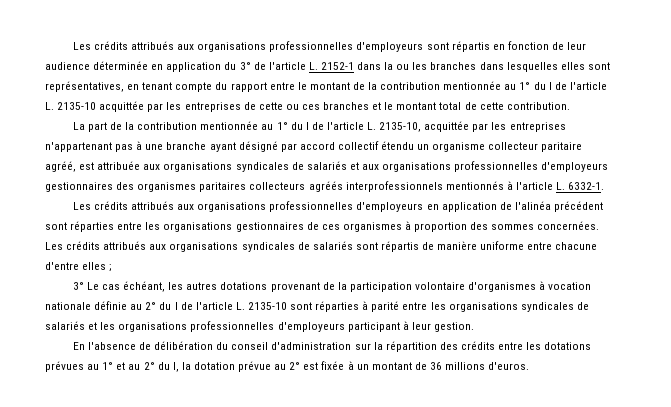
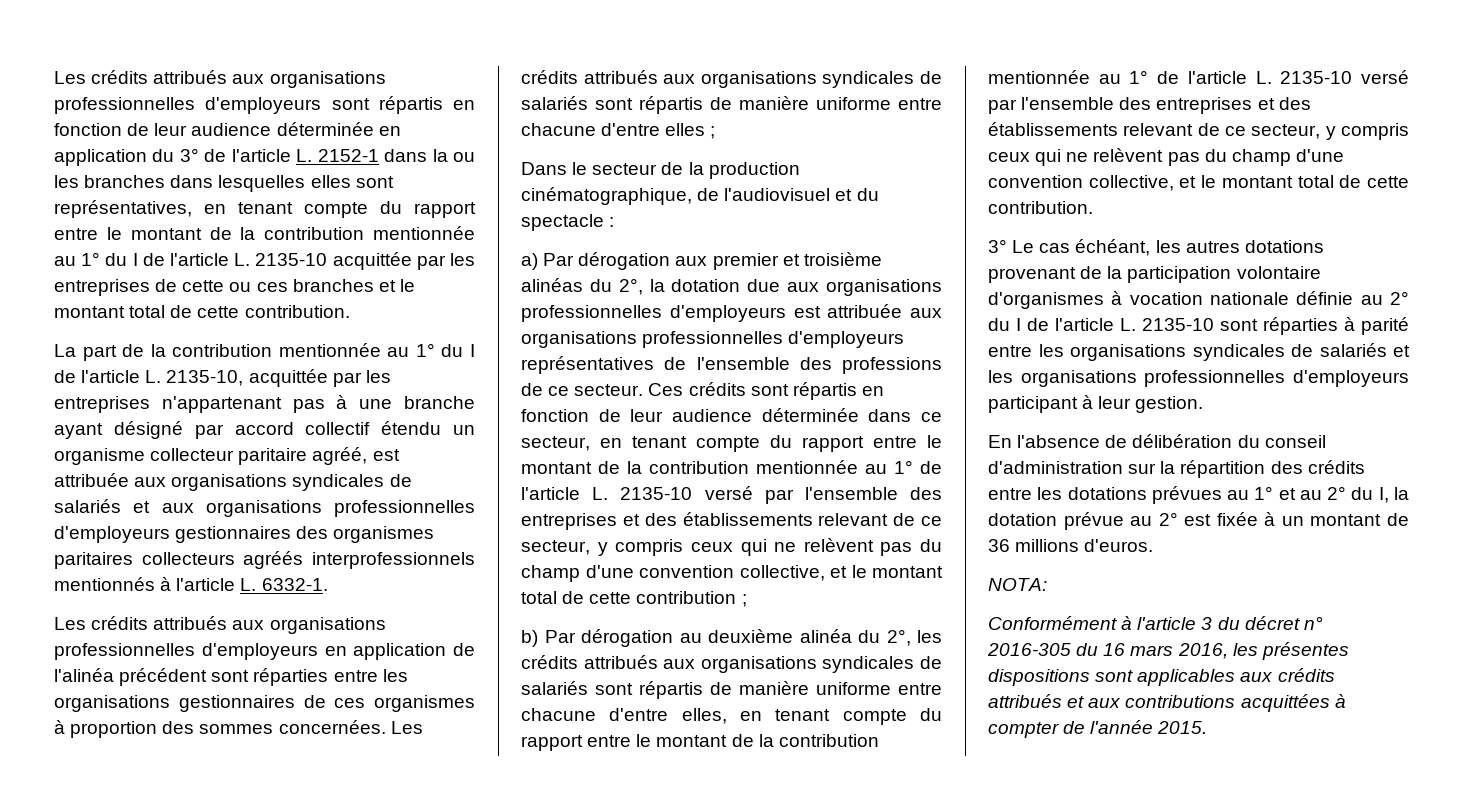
(113, 268) none -> [521,162,800,179] [521,187,879,205] [521,214,615,231] [521,252,882,270] [521,278,942,296] [521,304,942,322] [521,331,905,348] [521,356,942,374] [521,382,884,400] [521,408,942,422] [521,435,942,452] [521,460,942,474] [521,486,942,504] [521,512,942,530] [521,538,942,556] [521,565,943,582] [521,591,747,607] [521,629,942,647] [521,655,942,673] [521,681,942,699] [521,708,942,725] [521,734,879,751] [988,70,1409,84] [988,97,1311,114] [988,122,1409,140] [988,148,1344,166] [988,175,1409,191] [988,201,1093,214] // Dans le secteur de la production cinématographique, de l'audiovisuel et du spectacle : // a) Par dérogation aux premier et troisième alinéas du 2°, la dotation due aux organisations professionnelles d'employeurs est attribuée aux organisations professionnelles d'employeurs représentatives de l'ensemble des professions de ce secteur. Ces crédits sont répartis en fonction de leur audience déterminée dans ce secteur, en tenant compte du rapport entre le montant de la contribution mentionnée au 1° de l'article L. 2135-10 versé par l'ensemble des entreprises et des établissements relevant de ce secteur, y compris ceux qui ne relèvent pas du champ d'une convention collective, et le montant total de cette contribution ; // b) Par dérogation au deuxième alinéa du 2°, les crédits attribués aux organisations syndicales de salariés sont répartis de manière uniforme entre chacune d'entre elles, en tenant compte du rapport entre le montant de la contribution mentionnée au 1° de l'article L. 2135-10 versé par l'ensemble des entreprises et des établissements relevant de ce secteur, y compris ceux qui ne relèvent pas du champ d'une convention collective, et le montant total de cette contribution.
(530, 366) none -> [988,578,1047,591] [988,616,1323,630] [987,642,1349,660] [988,668,1335,686] [988,694,1346,712] [988,720,1208,738] // NOTA: // Conformément à l'article 3 du décret n° 2016-305 du 16 mars 2016, les présentes dispositions sont applicables aux crédits attribués et aux contributions acquittées à compter de l'année 2015.

